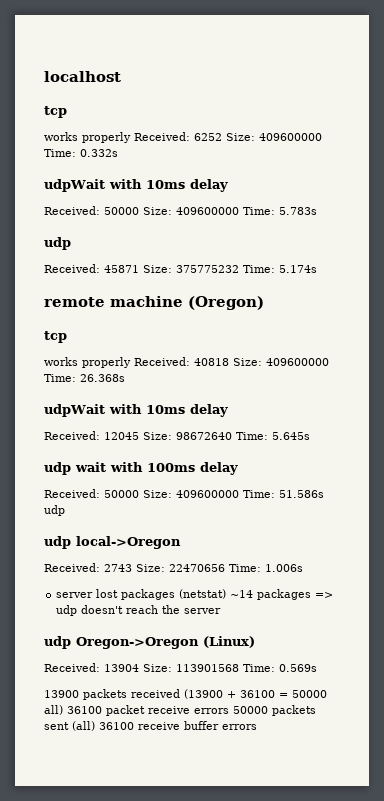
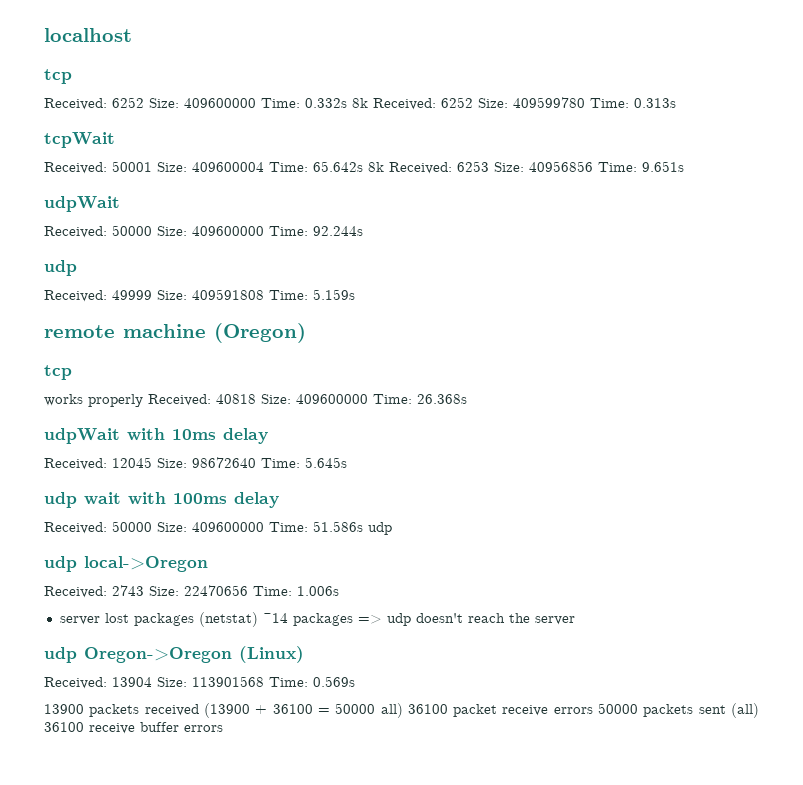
[44,132,131,143] works properly -> (72, 76) none
[44,179,228,192] [44,206,317,215] // udpWait with 10ms delay // Received: 50000 Size: 409600000 Time: 5.783s -> [352,97,676,110] [44,132,115,148] [44,161,684,174] [44,196,120,212] [44,225,363,238] 8k Received: 6252 Size: 409599780 Time: 0.313s // tcpWait // Received: 50001 Size: 409600004 Time: 65.642s 8k Received: 6253 Size: 40956856 Time: 9.651s // udpWait // Received: 50000 Size: 409600000 Time: 92.244s
[104,265,317,273] 45871 Size: 375775232 Time: 5.174s -> [112,289,355,300] 49999 Size: 409591808 Time: 5.159s

